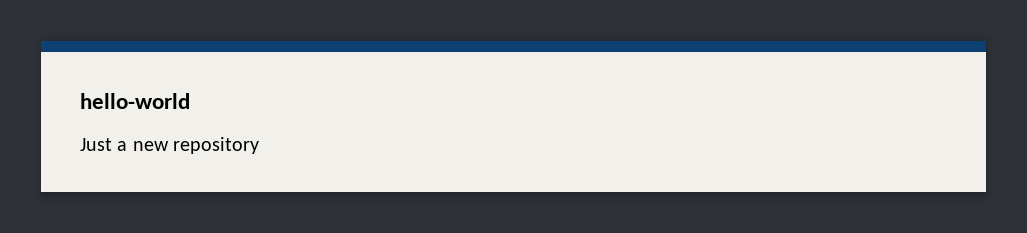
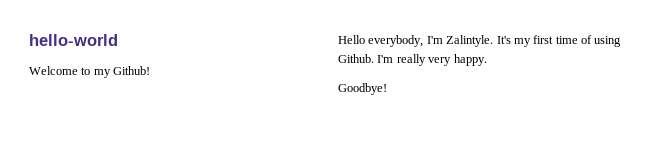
[80,137,260,154] Just a new repository -> [29,66,151,78] [338,35,622,47] [338,54,487,66] [338,83,387,95] Welcome to my Github! // Hello everybody, I'm Zalintyle. It's my first time of using Github. I'm really very happy. // Goodbye!

